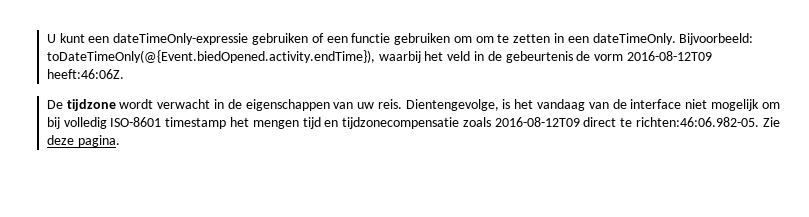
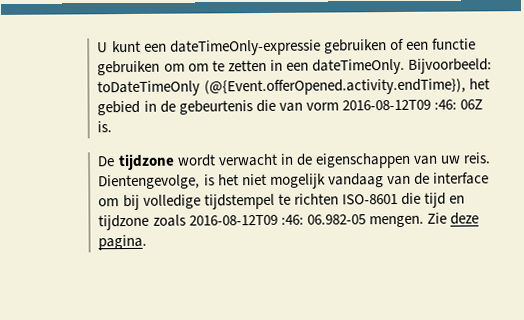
[46,50,712,63] [46,69,124,79] toDateTimeOnly(@{Event.biedOpened.activity.endTime}), waarbij het veld in de gebeurtenis de vorm 2016-08-12T09 heeft:46:06Z. -> [97,78,490,97] [97,99,483,116] [97,121,113,133] toDateTimeOnly (@{Event.offerOpened.activity.endTime}), het gebied in de gebeurtenis die van vorm 2016-08-12T09 :46: 06Z is.
(534, 104) none -> [241,173,326,189] niet mogelijk
[685,99,780,111] [46,117,299,129] niet mogelijk om bij volledig ISO-8601 timestamp het mengen -> [98,192,421,211] om bij volledige tijdstempel te richten ISO-8601 die
[342,117,460,129] tijdzonecompensatie -> [98,214,150,231] tijdzone
[583,117,760,127] direct te richten:46:06.982-05. -> [280,214,424,228] :46: 06.982-05 mengen.

